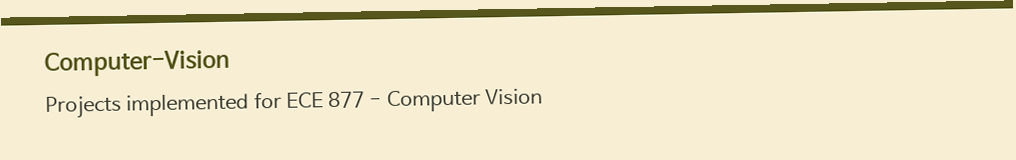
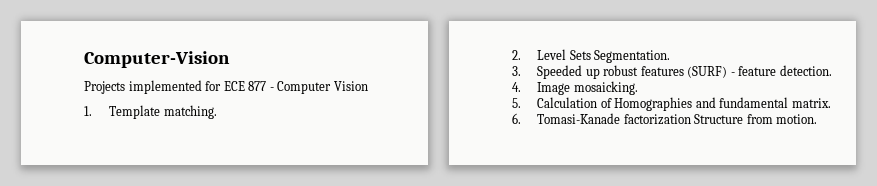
(543, 97) none -> [84,105,217,119] [512,49,671,63] [512,65,832,79] [512,81,638,95] [512,97,831,111] [512,113,818,125] // 1. Template matching. // 2. Level Sets Segmentation. // 3. Speeded up robust features (SURF) - feature detection. // 4. Image mosaicking. // 5. Calculation of Homographies and fundamental matrix. // 6. Tomasi-Kanade factorization Structure from motion.

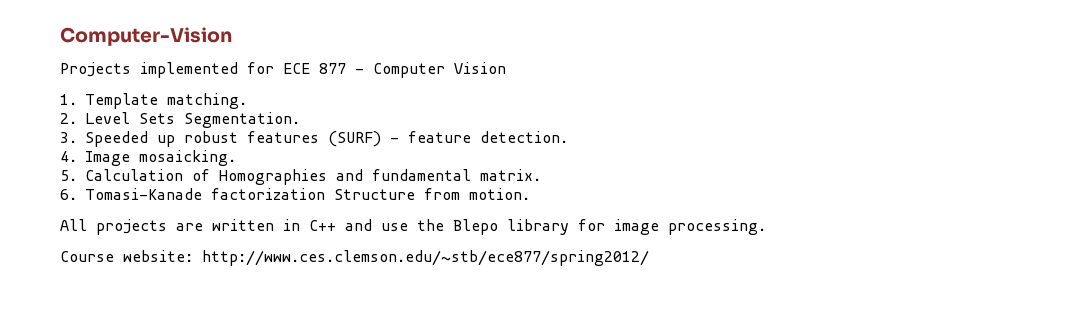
(818, 119) none -> [60,219,766,235] [60,250,649,266] // All projects are written in C++ and use the Blepo library for image processing. // Course website: http://www.ces.clemson.edu/~stb/ece877/spring2012/

